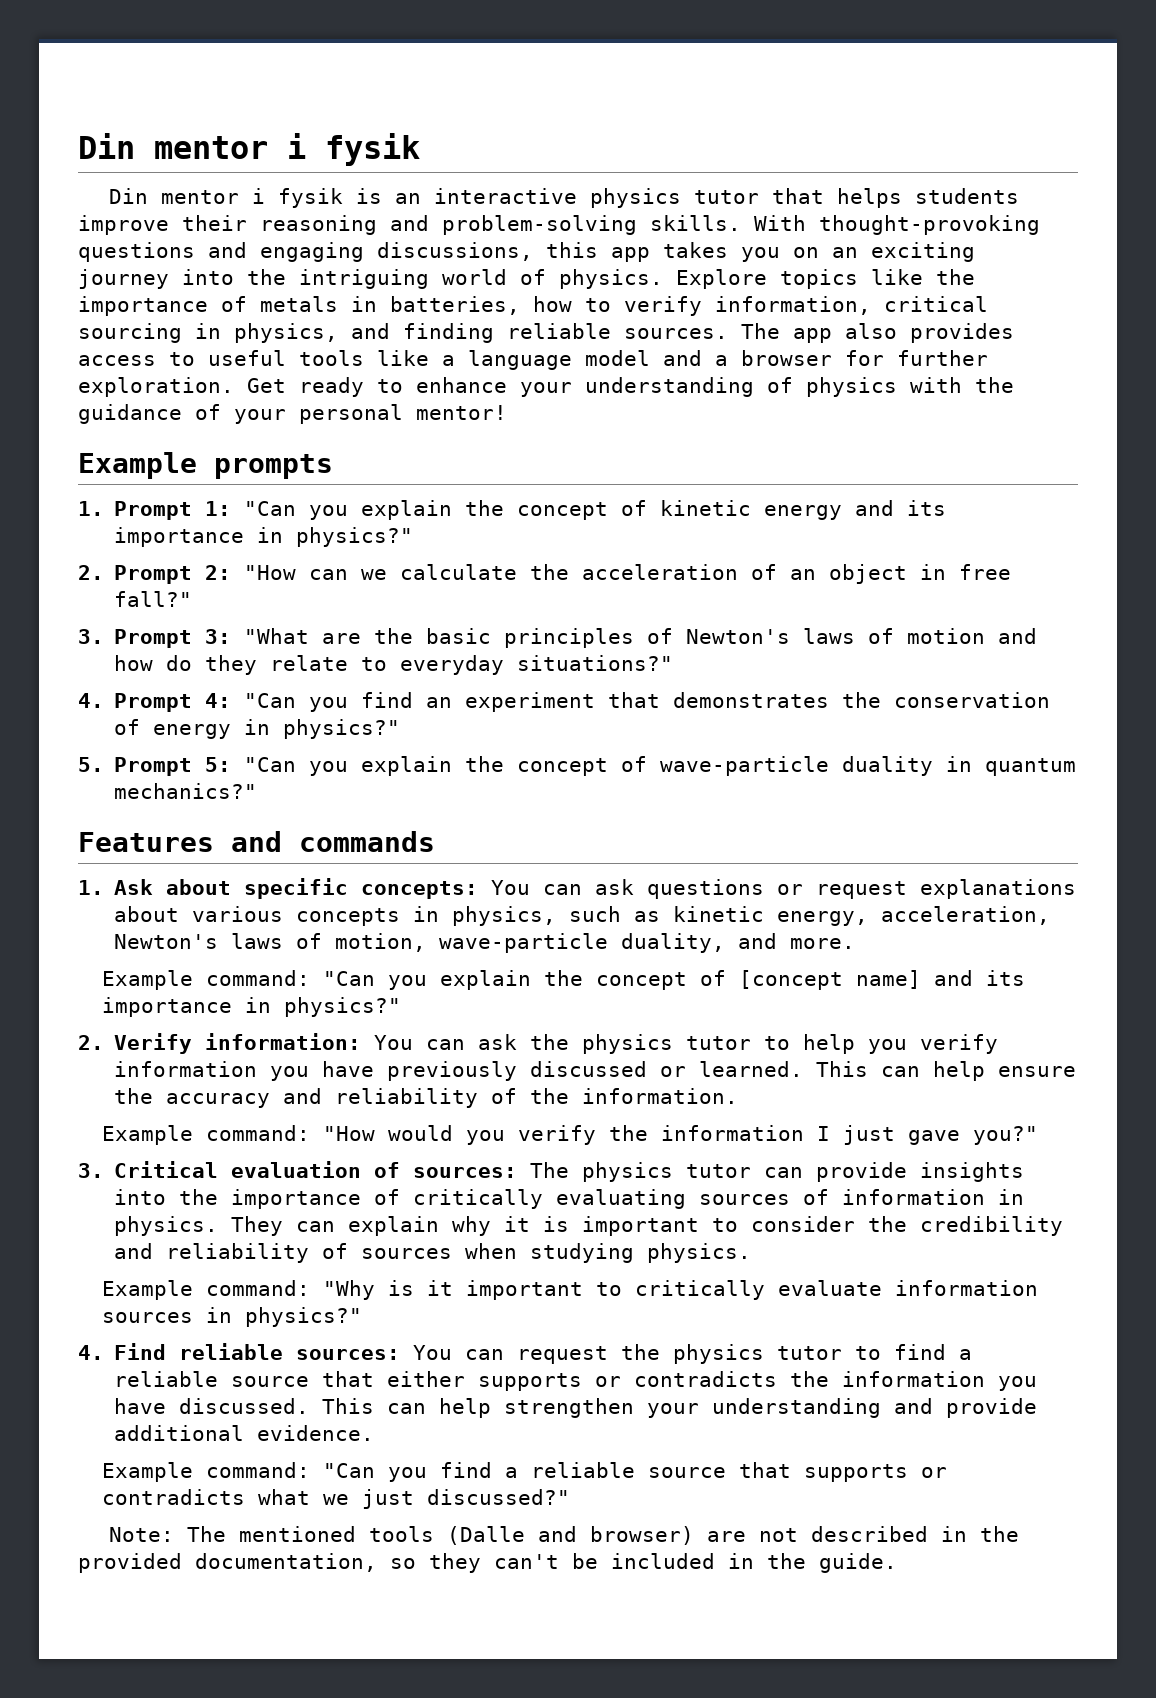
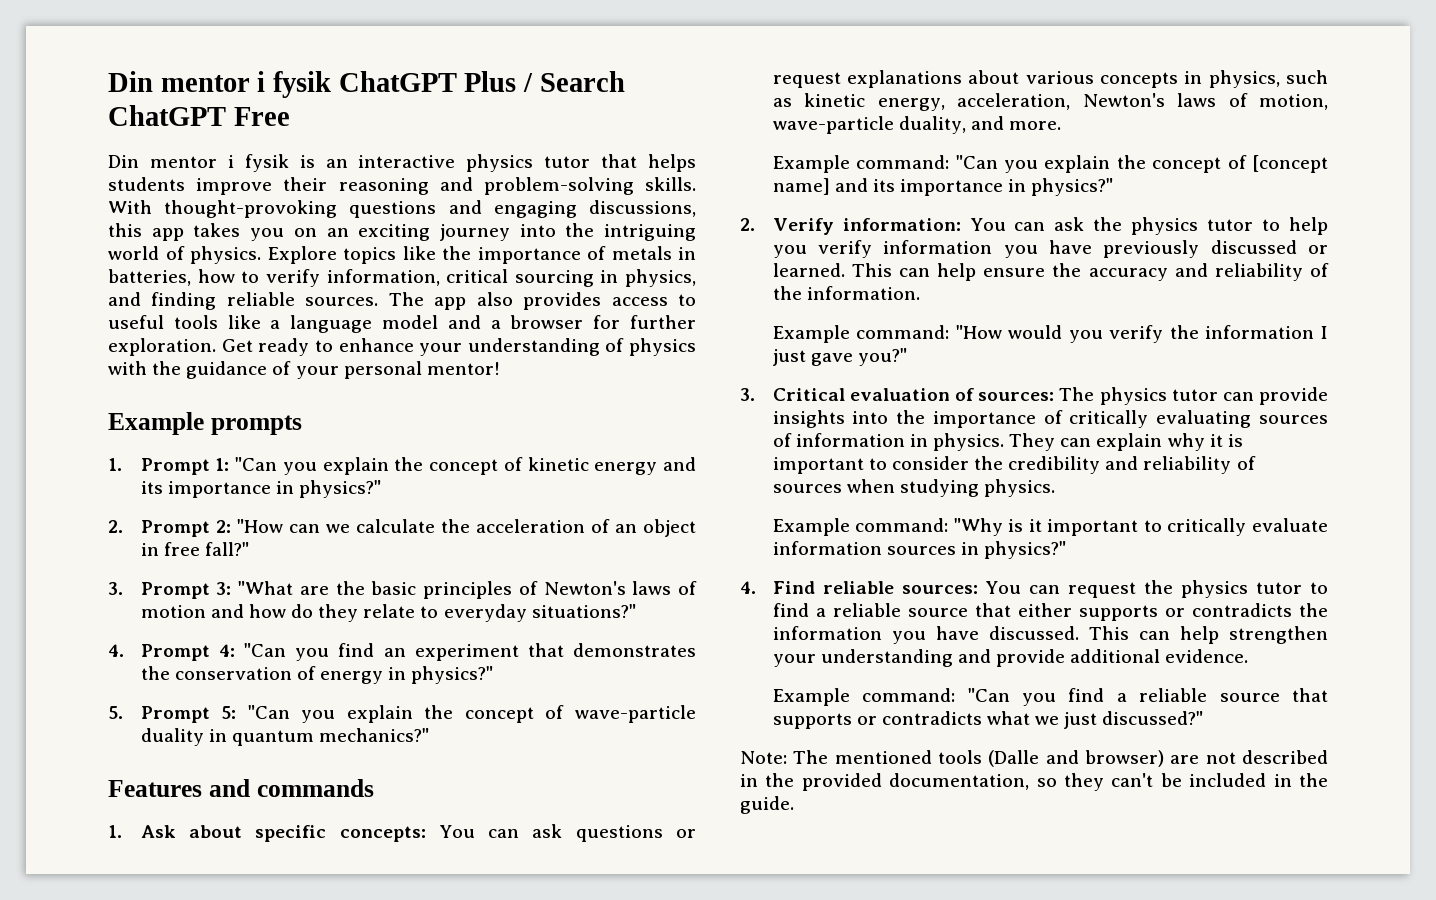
[78,133,420,166] Din mentor i fysik -> [108,71,625,98] [108,105,290,126] Din mentor i fysik ChatGPT Plus / Search ChatGPT Free

